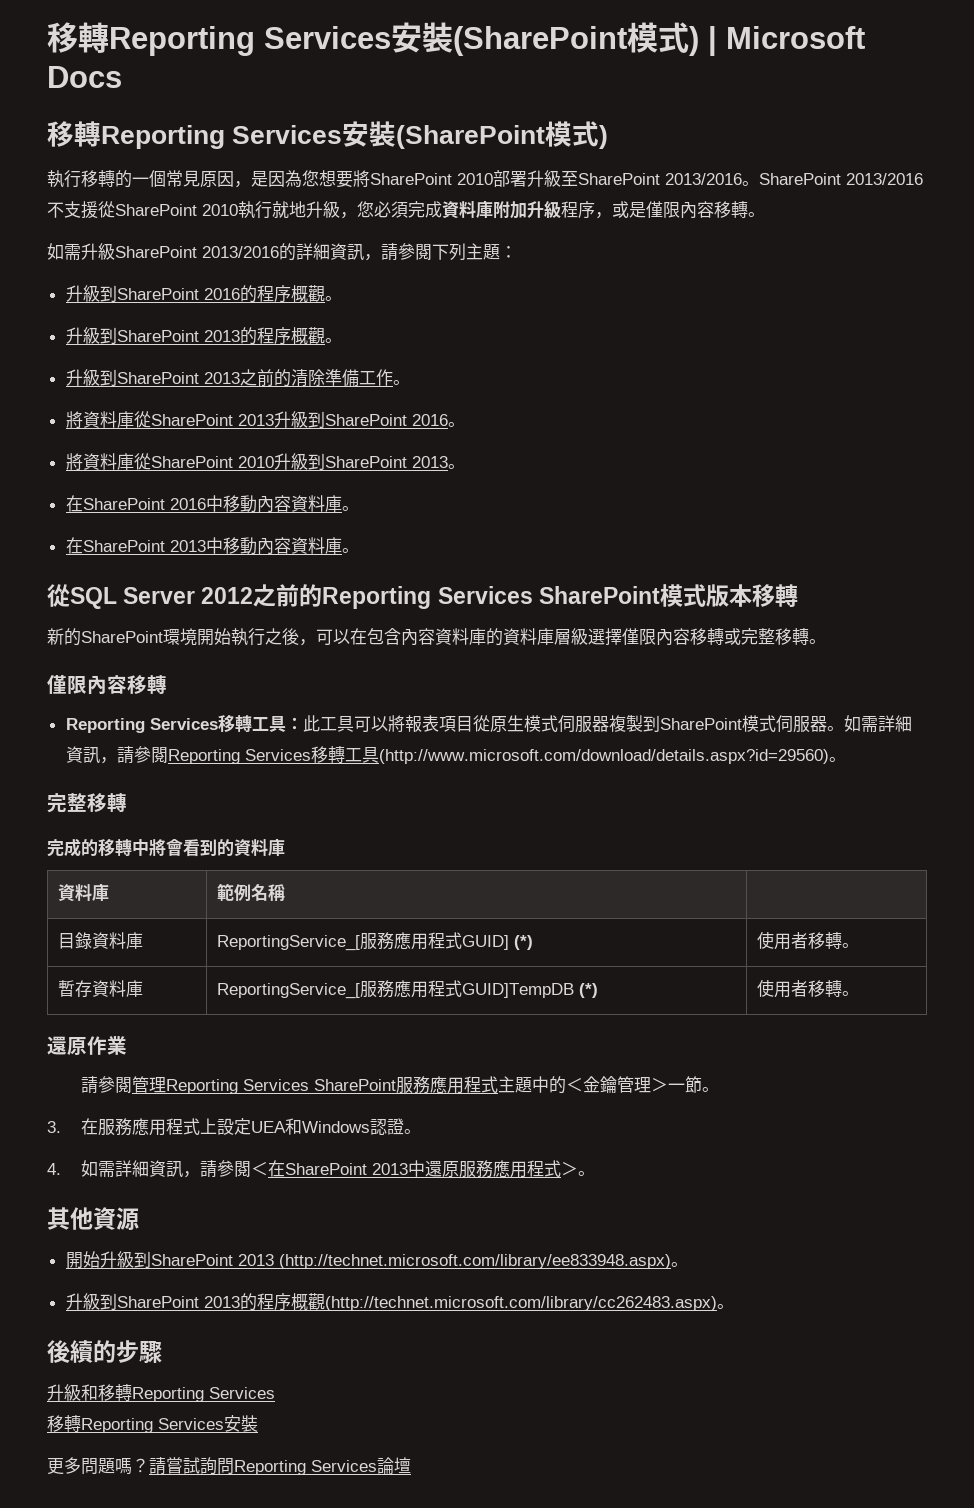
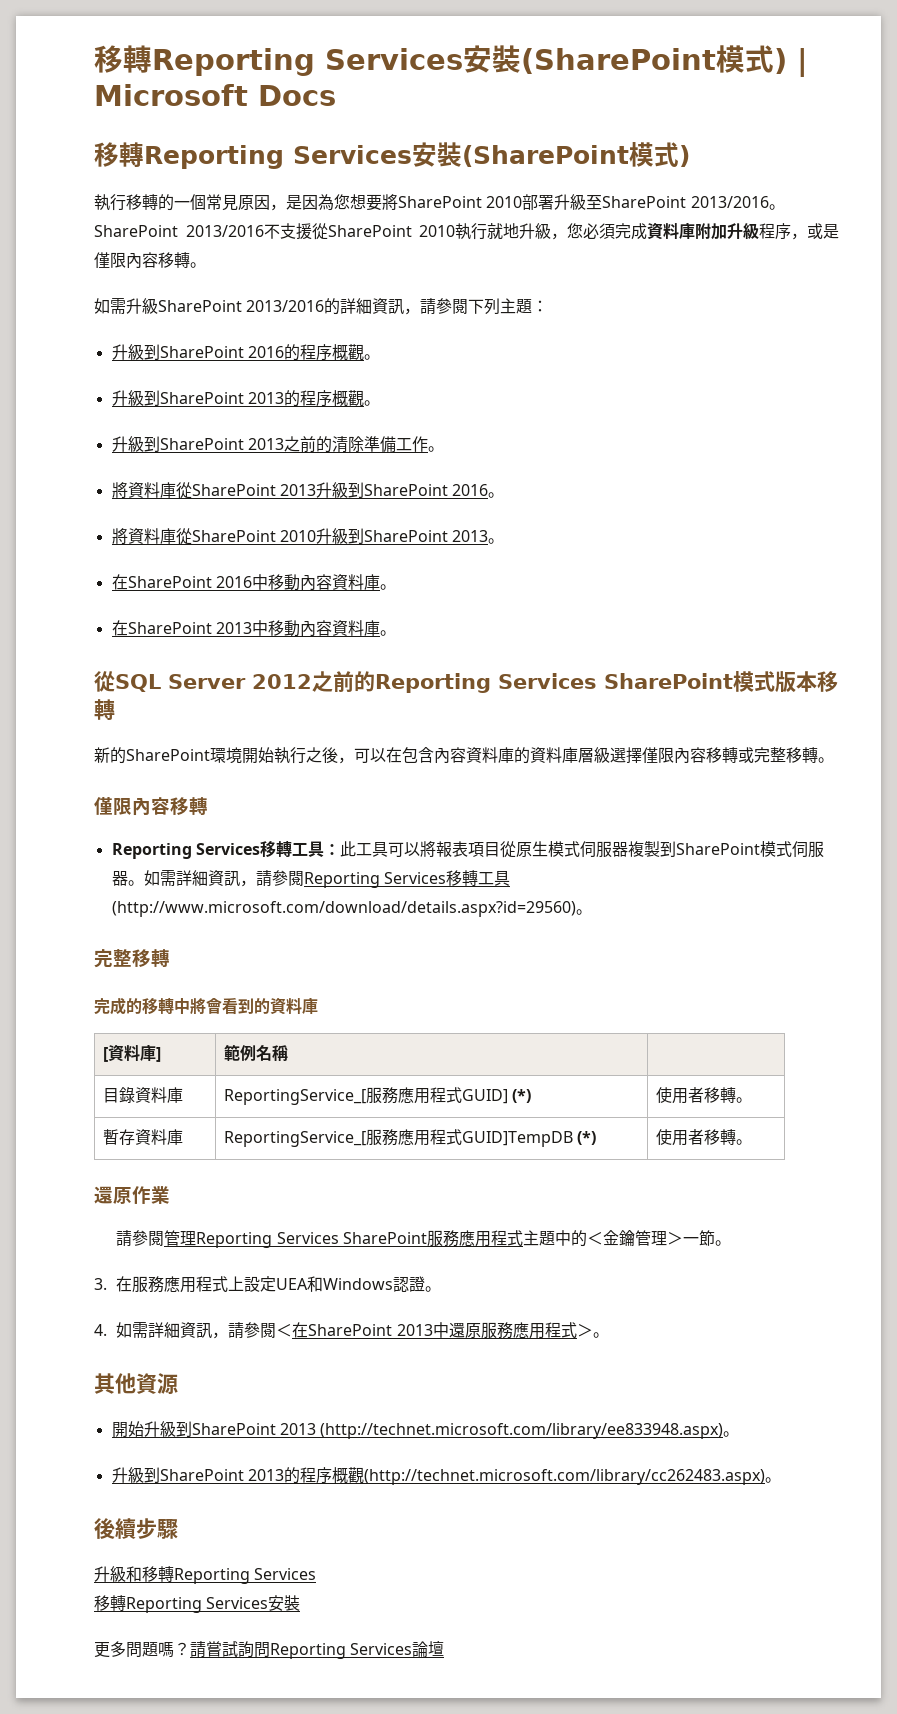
[57,883,109,902] 資料庫 -> [102,1044,161,1062] [資料庫]
[93,1340,116,1363] 的 -> (136, 1528) none

